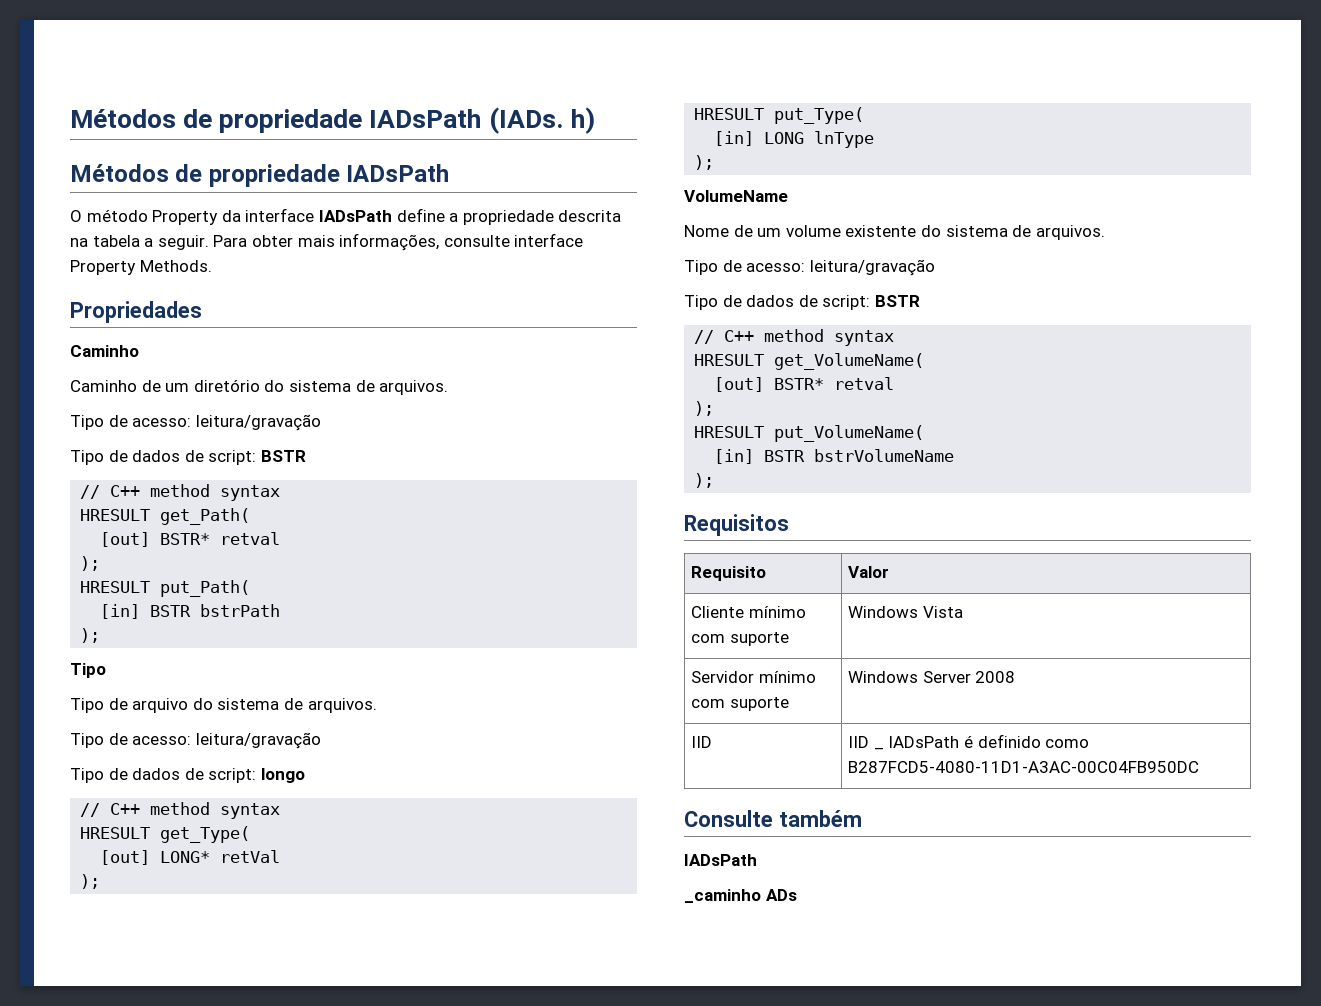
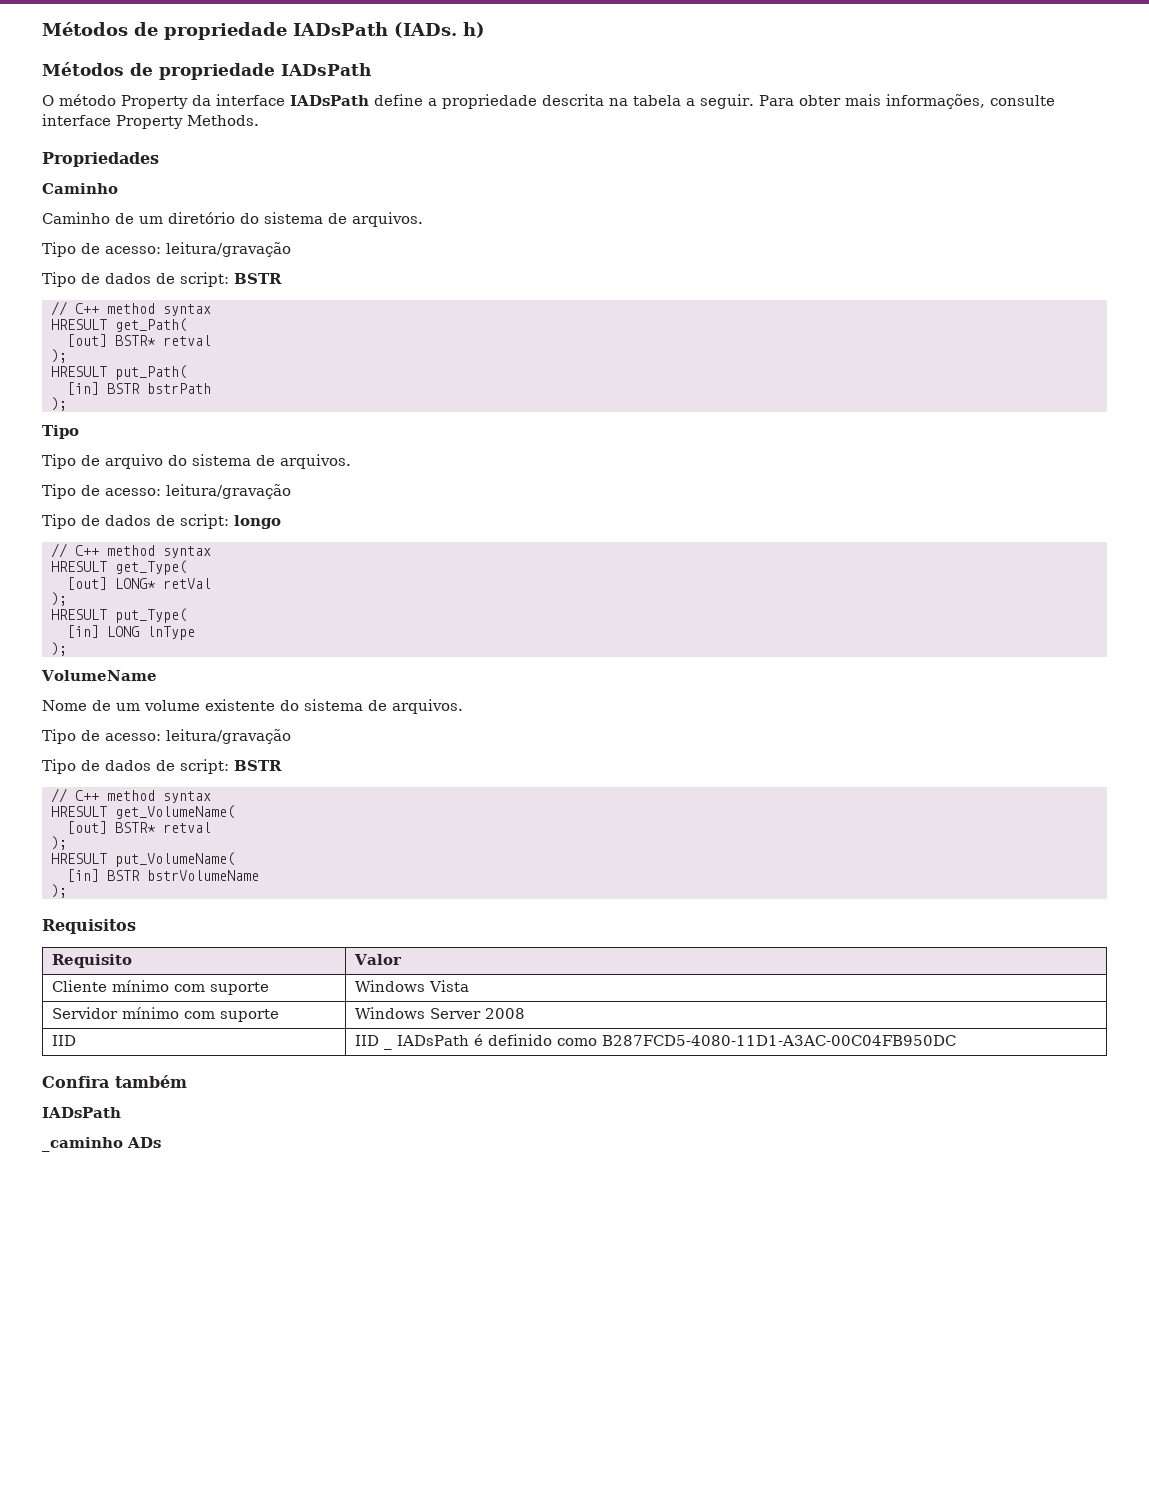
[684,810,773,827] Consulte -> [42,1076,109,1088] Confira

